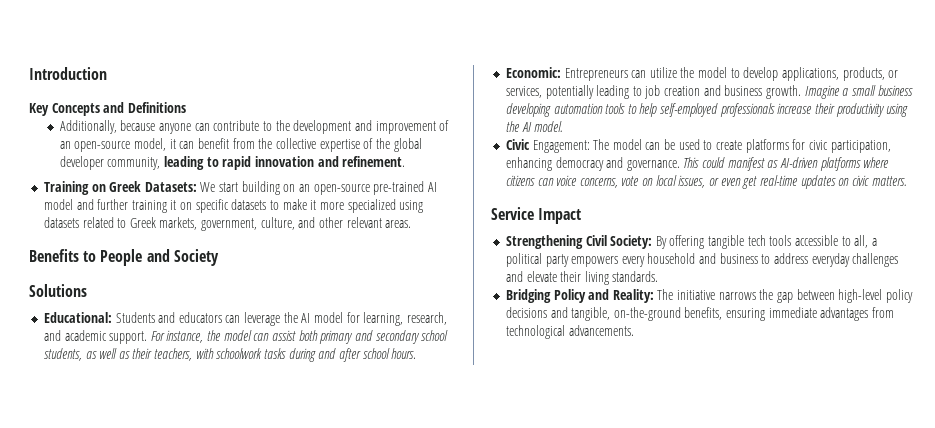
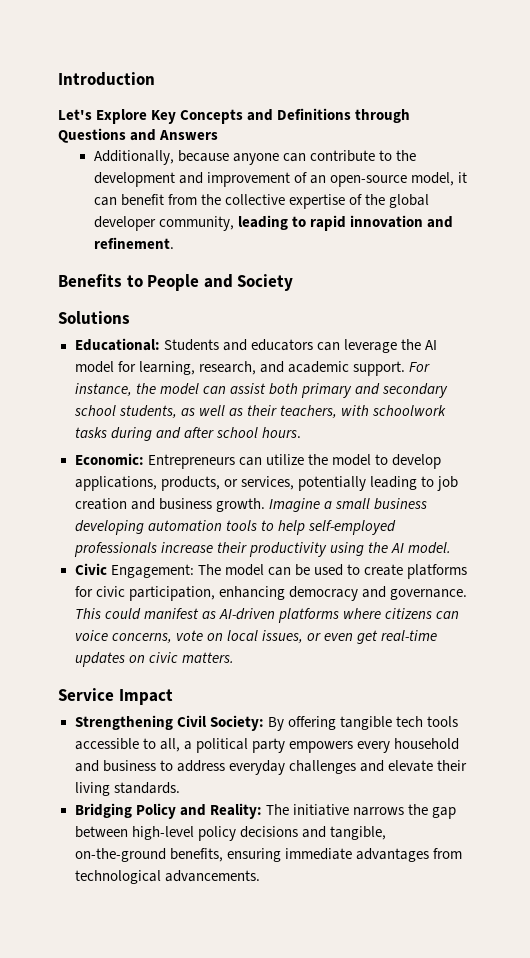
(107, 73) none -> [58,109,148,124] Let's Explore
(186, 107) none -> [355,109,411,123] [58,128,219,143] through Questions and Answers
[43,181,437,195] [43,199,424,213] [43,217,412,231] // Training on Greek Datasets: We start building on an open-source pre-trained AI model and further training it on specific datasets to make it more specialized using datasets related to Greek markets, government, culture, and other relevant areas. -> (174, 243) none

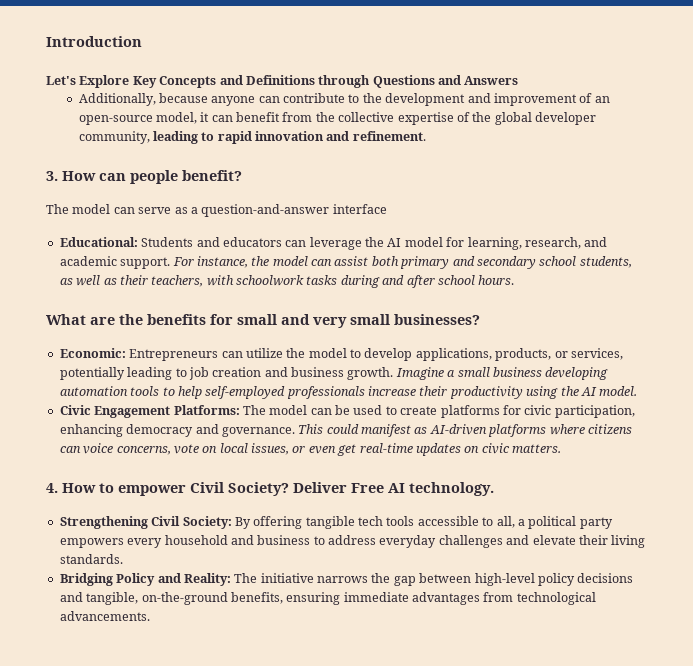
[58,274,294,291] [58,311,130,324] Benefits to People and Society // Solutions -> [46,170,242,184] [46,204,387,217] 3. How can people benefit? // The model can serve as a question-and-answer interface
(301, 432) none -> [46,314,480,328] // What are the benefits for small and very small businesses?
[110,564,194,578] Engagement: -> [94,405,240,418] Engagement Platforms:
[58,688,173,705] Service Impact -> [46,482,494,496] 4. How to empower Civil Society? Deliver Free AI technology.

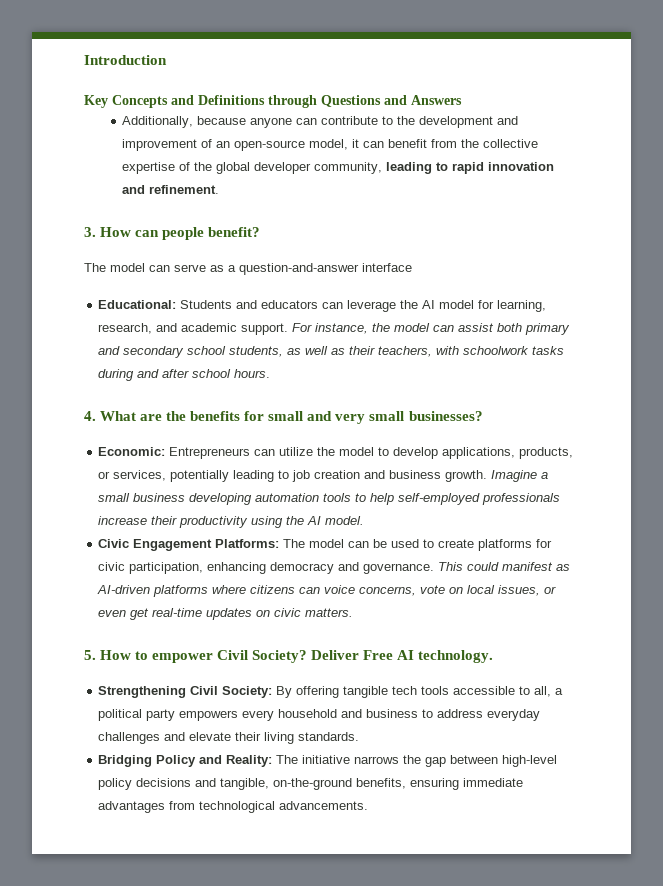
[46,75,130,88] Let's Explore -> (167, 60) none
(515, 280) none -> [84,411,96,421] 4.
[46,483,58,493] 4. -> [84,650,96,660] 5.

